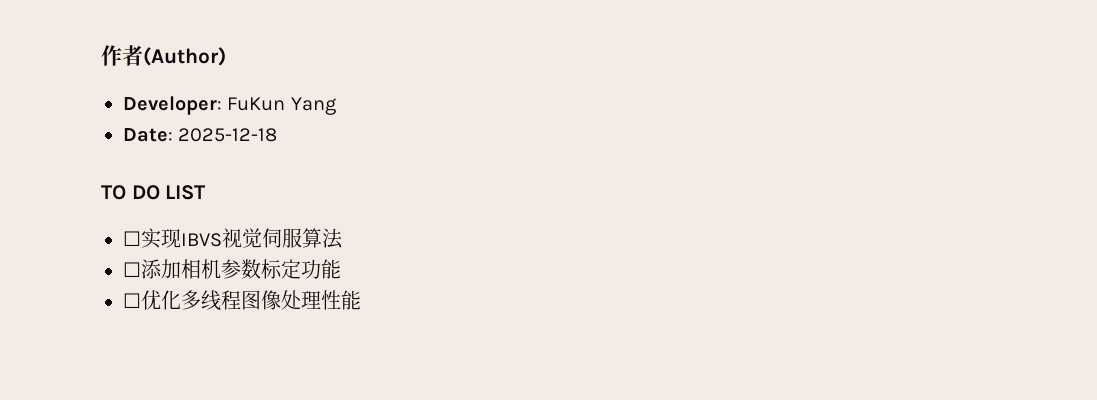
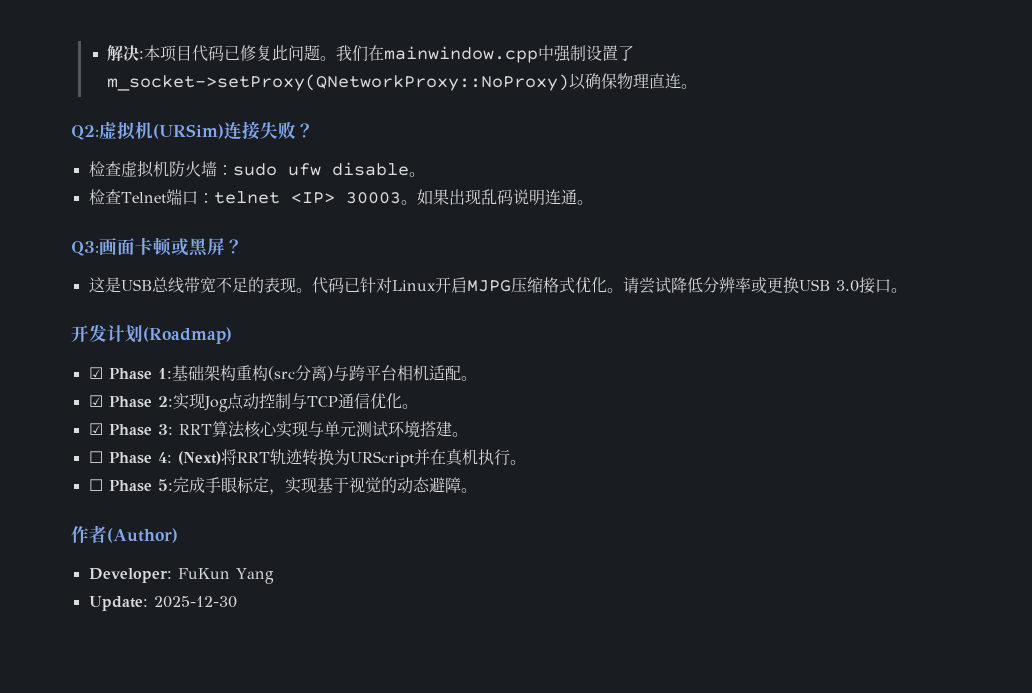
(101, 55) none -> [107,45,635,63] [107,73,698,91] [71,121,314,140] [88,160,425,178] [88,189,593,206] [71,237,243,257] [88,277,907,294] [71,325,232,344] [88,365,477,381] [88,393,418,412] [88,421,468,438] [88,448,526,467] [88,477,477,495] 解决:本项目代码已修复此问题。我们在mainwindow.cpp中强制设置了m_socket->setProxy(QNetworkProxy::NoProxy)以确保物理直连。 // Q2:虚拟机(URSim)连接失败？ // 检查虚拟机防火墙：sudo ufw disable。 // 检查Telnet端口：telnet <IP> 30003。如果出现乱码说明连通。 // Q3:画面卡顿或黑屏？ // 这是USB总线带宽不足的表现。代码已针对Linux开启MJPG压缩格式优化。请尝试降低分辨率或更换USB 3.0接口。 // 开发计划(Roadmap) // ☑ Phase 1:基础架构重构(src分离)与跨平台相机适配。 // ☑ Phase 2:实现Jog点动控制与TCP通信优化。 // ☑ Phase 3: RRT算法核心实现与单元测试环境搭建。 // ☐ Phase 4: (Next)将RRT轨迹转换为URScript并在真机执行。 // ☐ Phase 5:完成手眼标定，实现基于视觉的动态避障。 //
[123,128,278,142] [101,185,207,200] [123,228,343,249] [123,259,341,279] [123,290,361,311] Date: 2025-12-18 // TO DO LIST // ☐实现IBVS视觉伺服算法 // ☐添加相机参数标定功能 // ☐优化多线程图像处理性能 -> [88,596,237,611] Update: 2025-12-30

